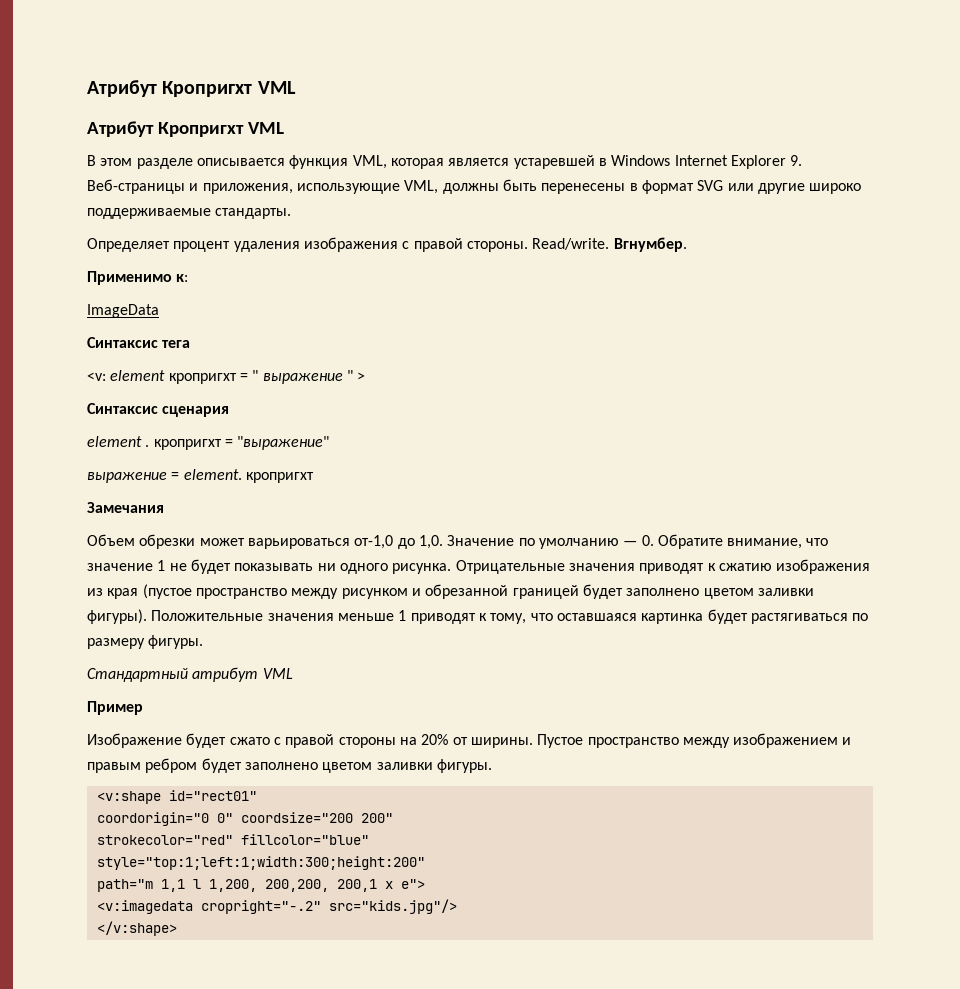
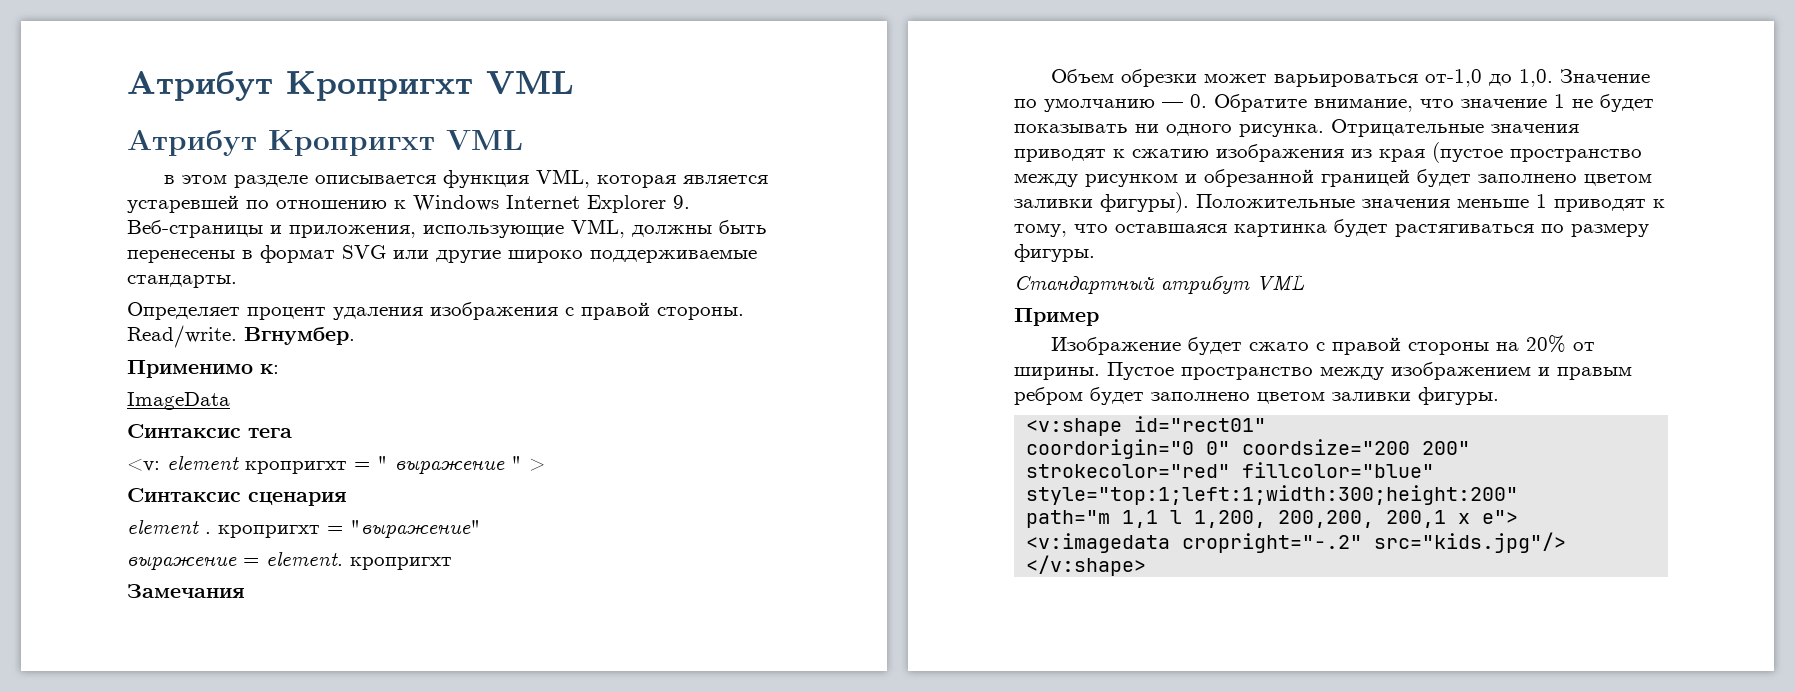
[87,155,96,166] В -> [164,175,176,184] в
[598,158,607,166] в -> [246,200,406,209] по отношению к

